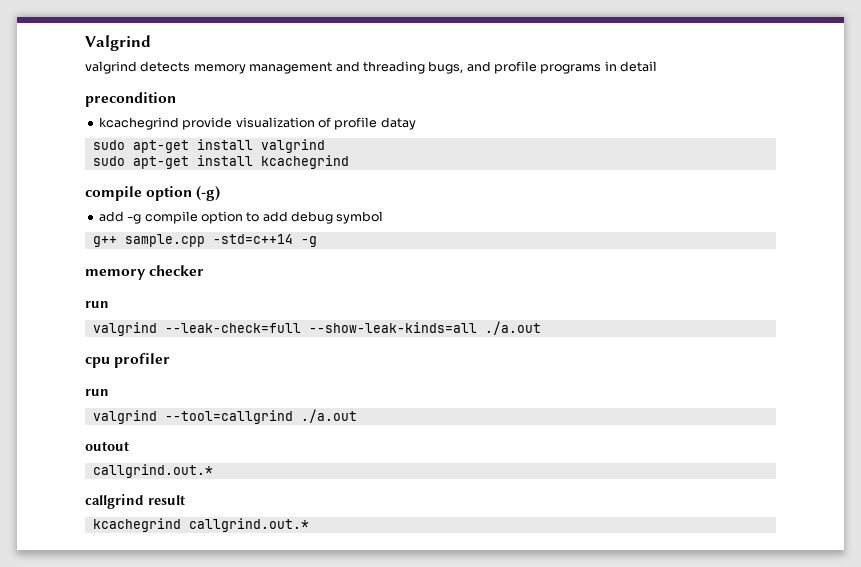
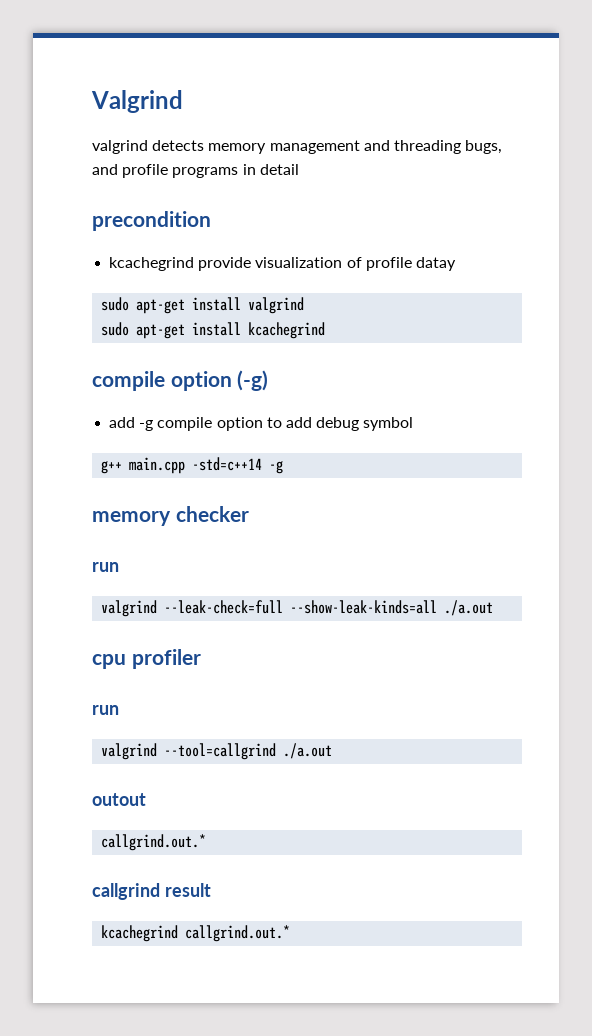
[124,234,205,247] sample.cpp -> [129,457,186,474] main.cpp

